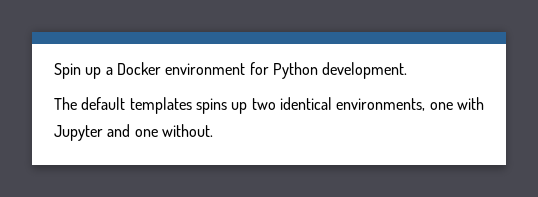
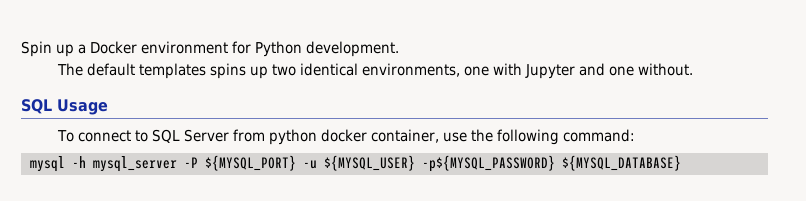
(213, 130) none -> [21,99,108,115] [56,129,635,145] [29,155,681,172] // SQL Usage // To connect to SQL Server from python docker container, use the following command: // mysql -h mysql_server -P ${MYSQL_PORT} -u ${MYSQL_USER} -p${MYSQL_PASSWORD} ${MYSQL_DATABASE}

